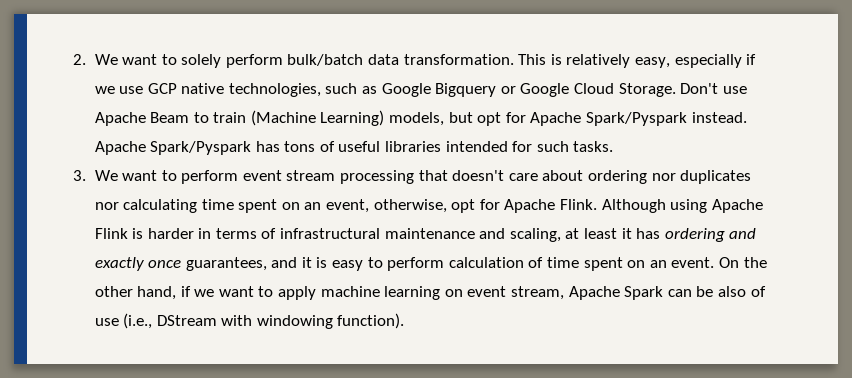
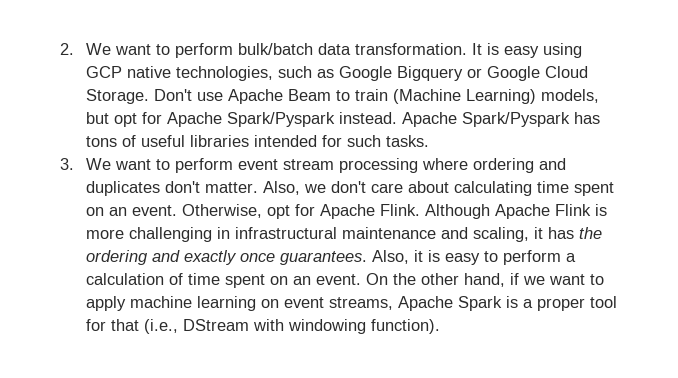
[181,54,222,68] solely -> (171, 49) none
[518,54,757,68] [94,86,144,94] This is relatively easy, especially if we use -> [472,43,583,58] It is easy using
[418,170,752,184] [94,202,119,210] that doesn't care about ordering nor duplicates nor -> [422,158,567,173] [86,181,450,196] where ordering and duplicates don't matter. Also, we don't care about
[326,199,447,213] event, otherwise, -> [132,204,263,218] event. Otherwise,
[670,199,708,213] using -> (491, 211) none
[147,228,277,239] harder in terms of -> [86,227,231,242] more challenging in
[565,228,617,239] at least -> (530, 234) none
(661, 233) none -> [579,227,603,239] the
[185,257,298,271] guarantees, and -> [280,250,410,265] guarantees. Also,
(445, 264) none -> [566,253,577,262] a
[510,286,564,300] stream, -> [329,297,394,310] streams,
[667,286,766,297] [94,318,119,326] can be also of use -> [506,296,618,311] [86,319,140,331] is a proper tool for that

